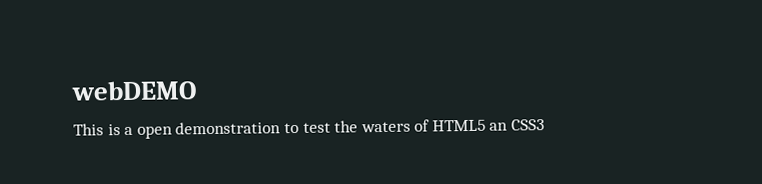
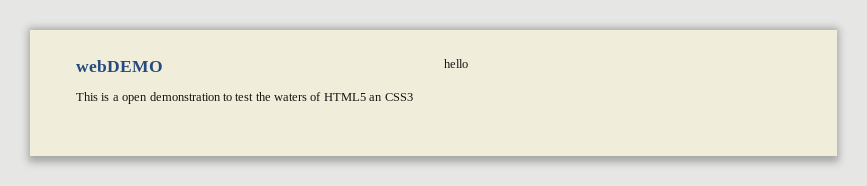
(546, 125) none -> [444,59,468,68] hello

